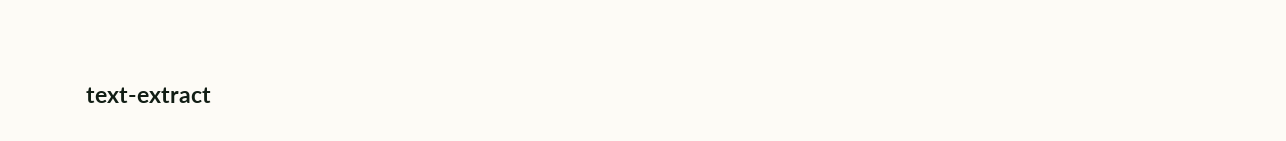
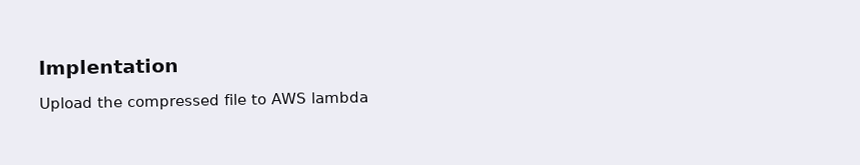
[86,87,211,103] text-extract -> [38,58,179,79] [39,91,369,112] Implentation // Upload the compressed file to AWS lambda

